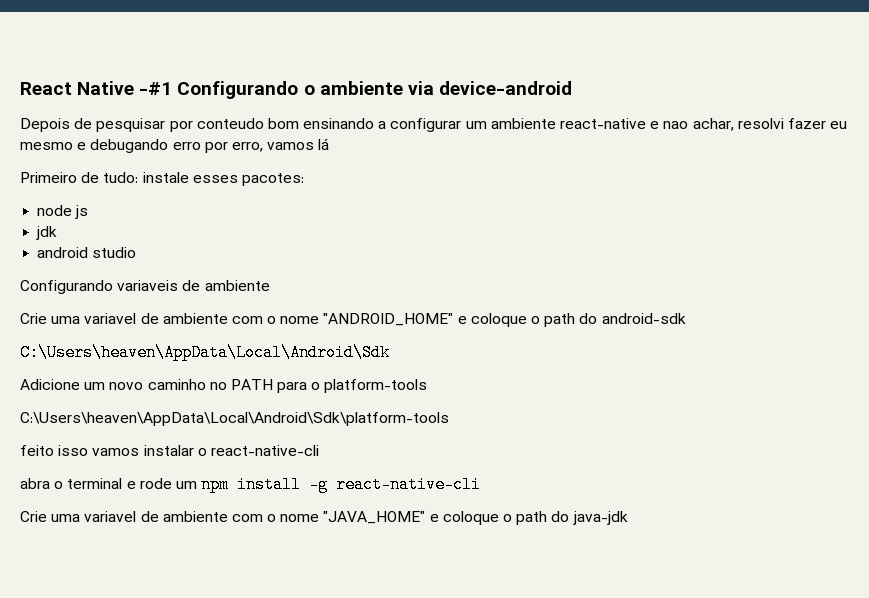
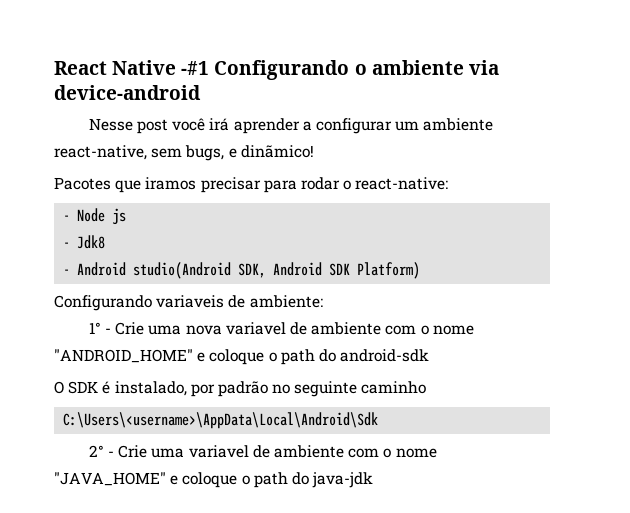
[20,118,848,132] [20,138,330,153] [20,172,304,186] [37,205,89,219] [36,226,58,240] [37,247,137,258] Depois de pesquisar por conteudo bom ensinando a configurar um ambiente react-native e nao achar, resolvi fazer eu mesmo e debugando erro por erro, vamos lá // Primeiro de tudo: instale esses pacotes: // node js // jdk // android studio -> [88,118,494,134] [54,145,314,161] [54,177,449,193] [63,208,127,225] [63,235,106,249] [63,262,421,279] Nesse post você irá aprender a configurar um ambiente react-native, sem bugs, e dinãmico! // Pacotes que iramos precisar para rodar o react-native: // - Node js // - Jdk8 // - Android studio(Android SDK, Android SDK Platform)
[204,280,270,291] [20,313,81,324] ambiente // Crie uma -> [249,295,323,308] [88,322,222,335] ambiente: // 1° - Crie uma nova
[20,344,390,361] [20,379,428,393] [20,412,449,426] [20,445,319,456] [20,476,482,493] C:\Users\heaven\AppData\Local\Android\Sdk // Adicione um novo caminho no PATH para o platform-tools // C:\Users\heaven\AppData\Local\Android\Sdk\platform-tools // feito isso vamos instalar o react-native-cli // abra o terminal e rode um npm install -g react-native-cli // -> [54,381,427,397] [63,412,379,429] [88,445,115,457] O SDK é instalado, por padrão no seguinte caminho // C:\Users\<username>\AppData\Local\Android\Sdk // 2° -

